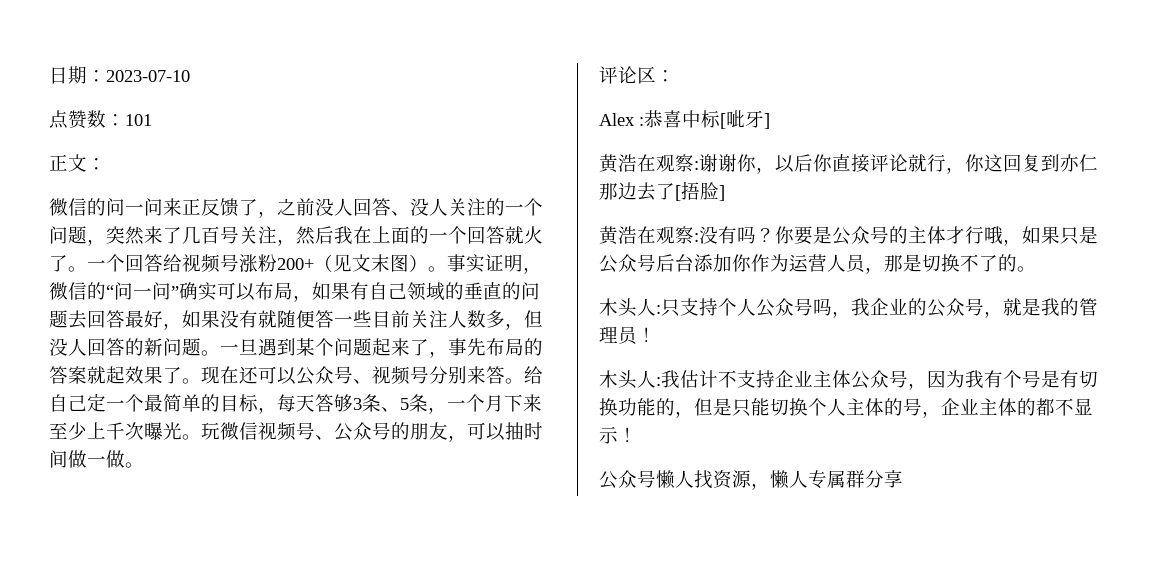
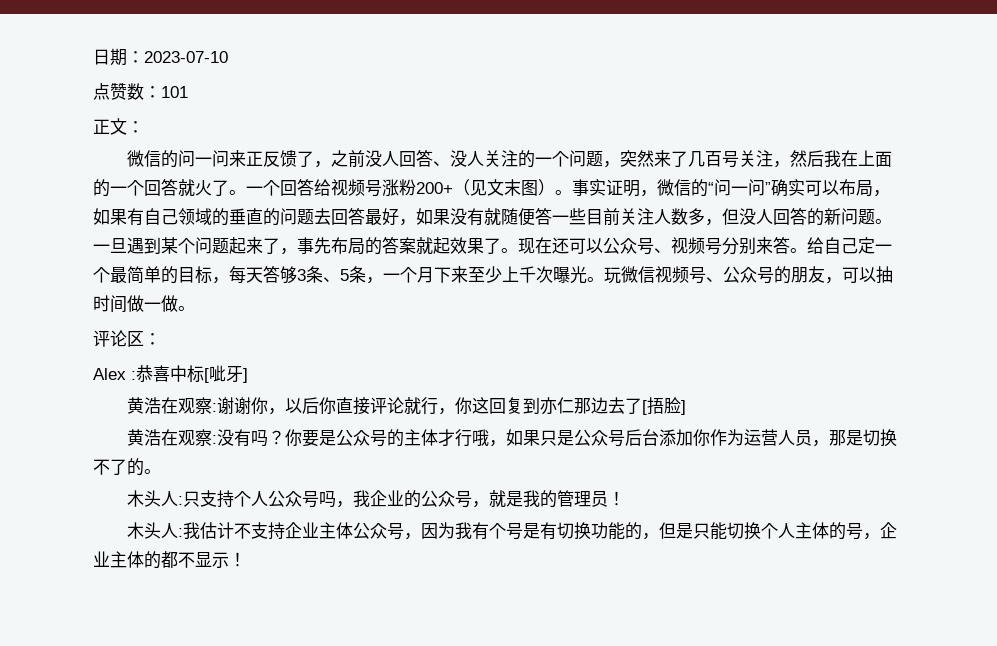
[599,470,903,490] // 公众号懒人找资源，懒人专属群分享 -> (246, 559) none

